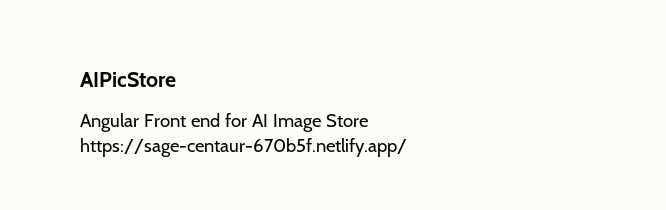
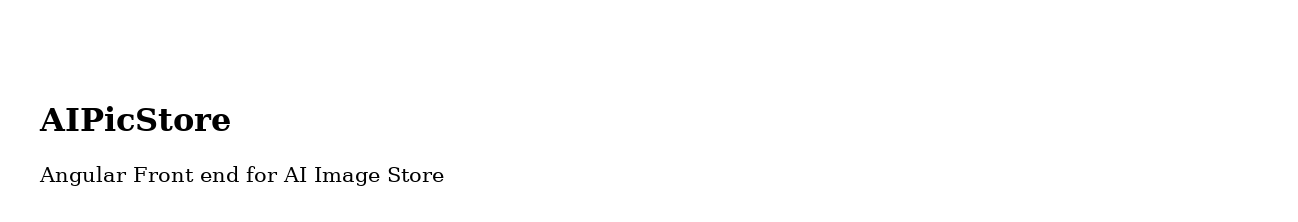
[80,138,407,157] https://sage-centaur-670b5f.netlify.app/ -> (444, 174) none

